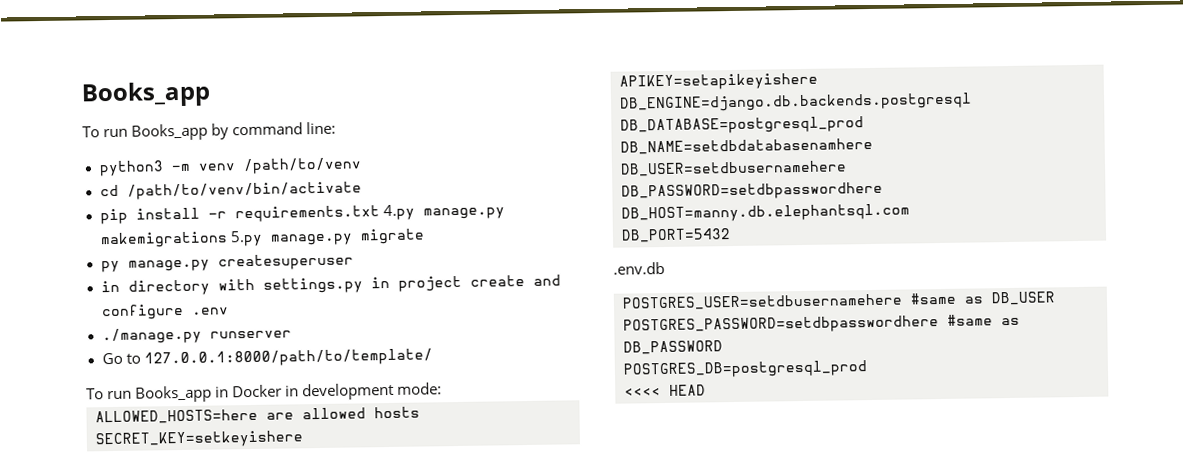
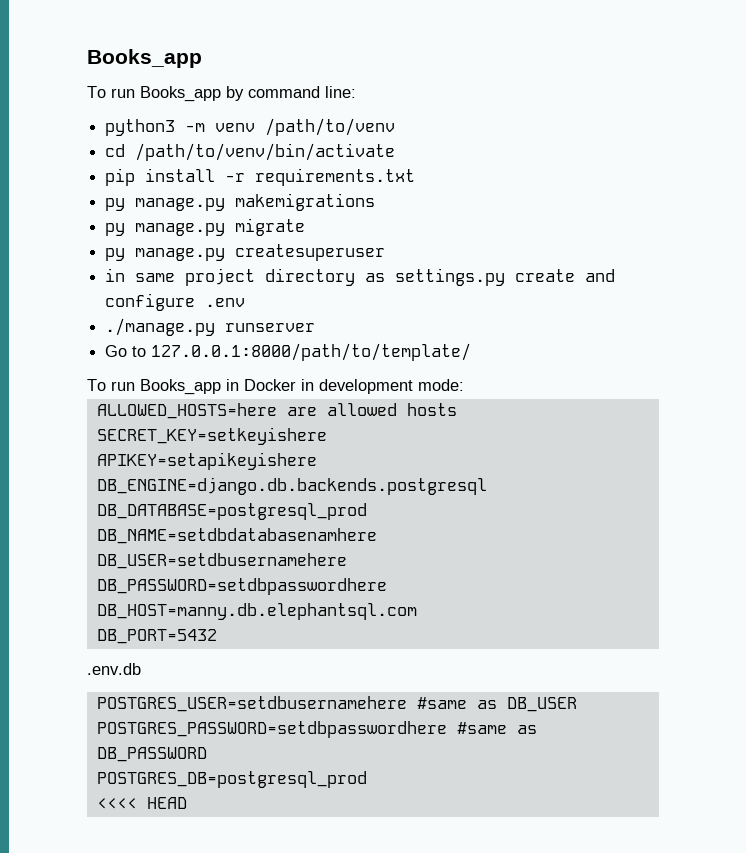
[382,204,415,221] 4.py -> [105,198,126,211] // py
[229,230,263,247] 5.py -> [105,223,126,236] // py
[127,275,462,296] directory with settings.py in project -> [135,268,506,286] same project directory as settings.py

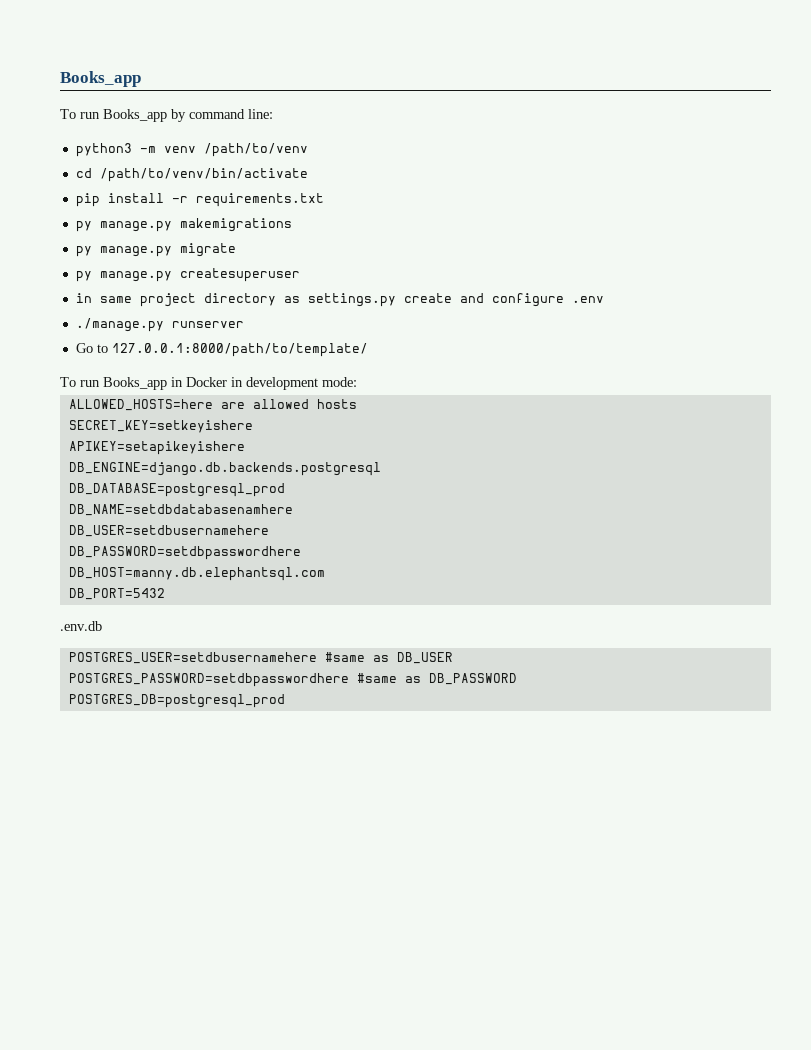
[96,797,187,809] // <<<< HEAD -> (285, 701) none

